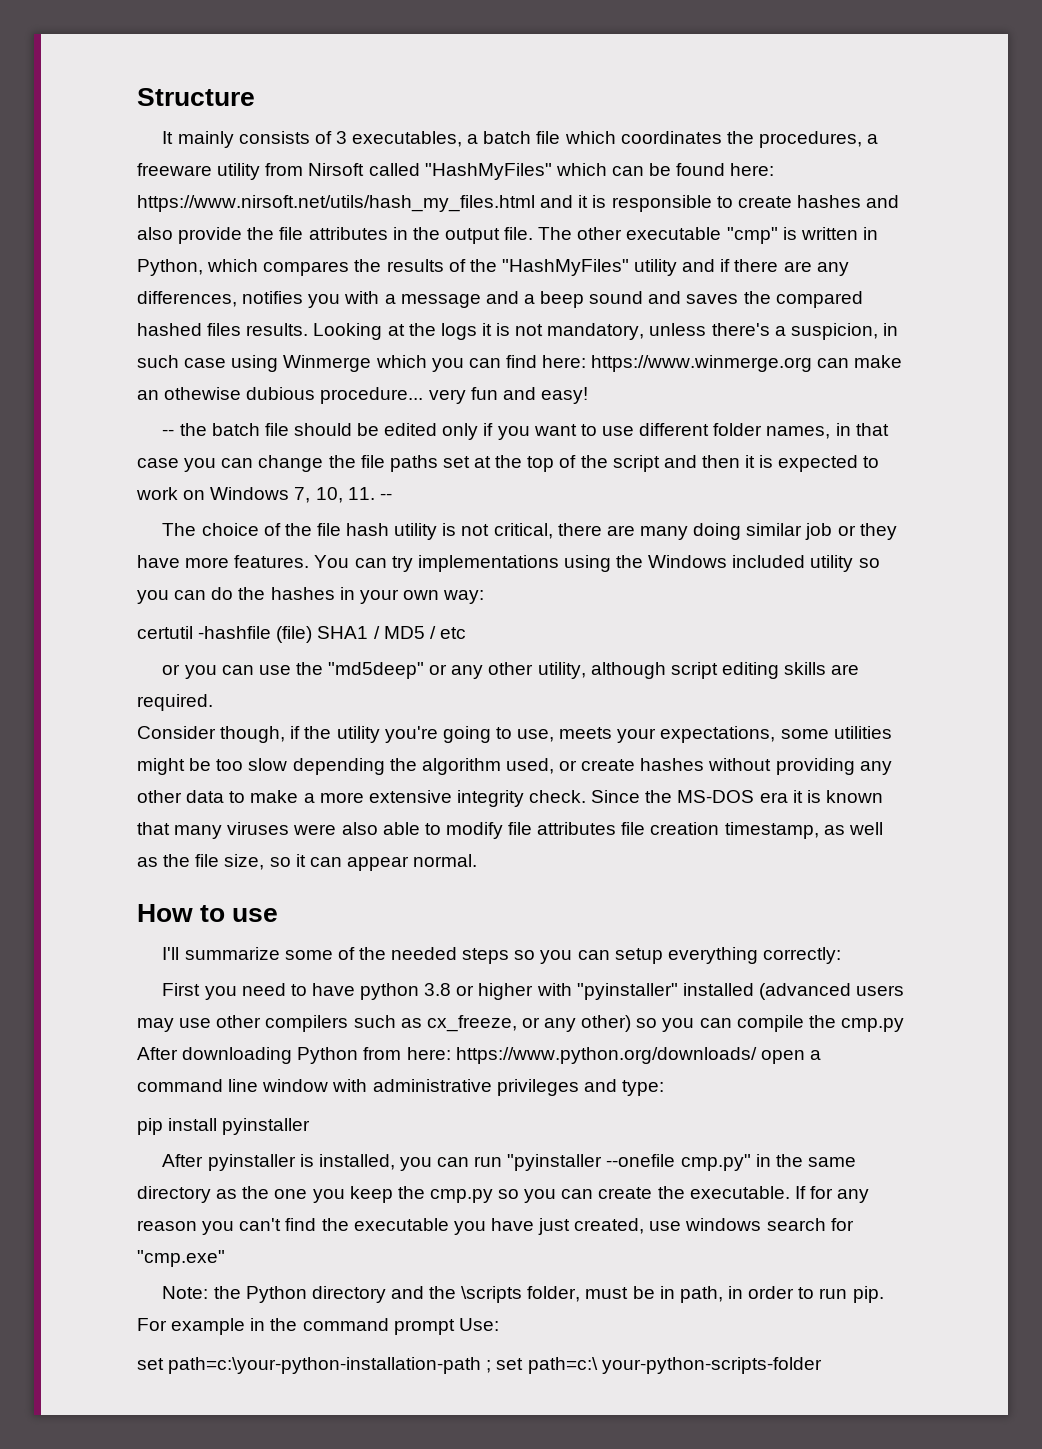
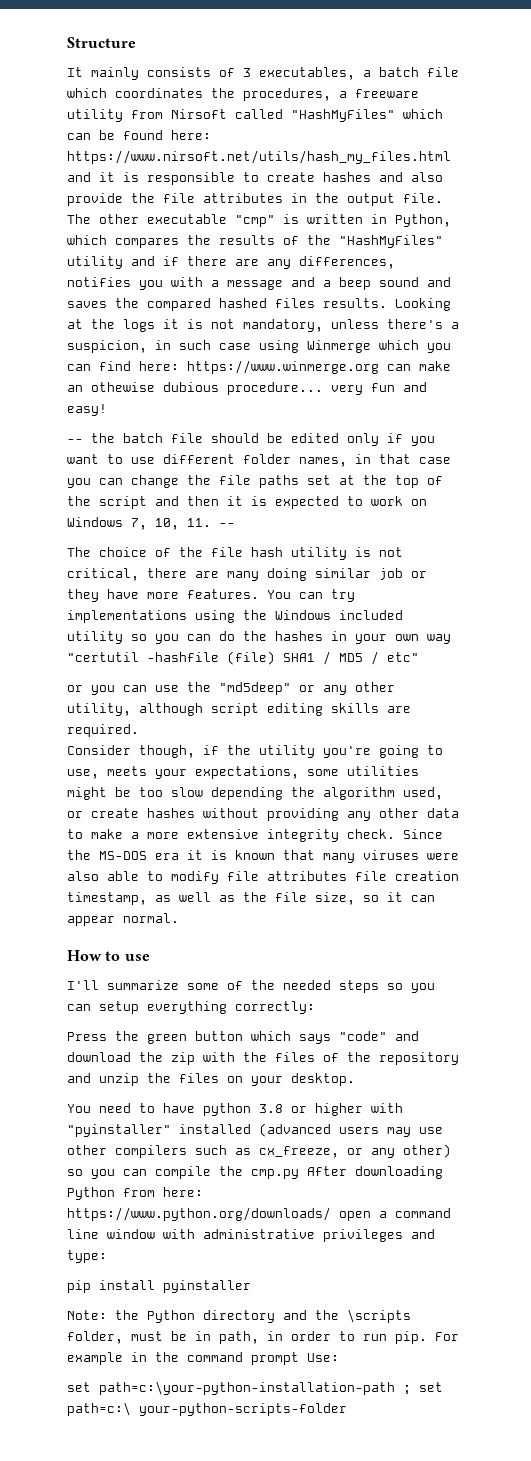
[443,590,485,604] [137,626,193,639] way: // certutil -> [427,634,451,644] [67,652,139,662] way "certutil
[439,627,466,639] etc -> [387,652,419,662] etc"
[162,983,237,1000] First you -> [67,1031,419,1044] [67,1052,459,1065] [67,1073,355,1086] [67,1104,91,1113] Press the green button which says "code" and download the zip with the files of the repository and unzip the files on your desktop. // You
[162,1154,856,1171] [137,1186,870,1203] [137,1218,854,1235] [137,1250,225,1267] // After pyinstaller is installed, you can run "pyinstaller --onefile cmp.py" in the same directory as the one you keep the cmp.py so you can create the executable. If for any reason you can't find the executable you have just created, use windows search for "cmp.exe" -> (251, 1286) none

